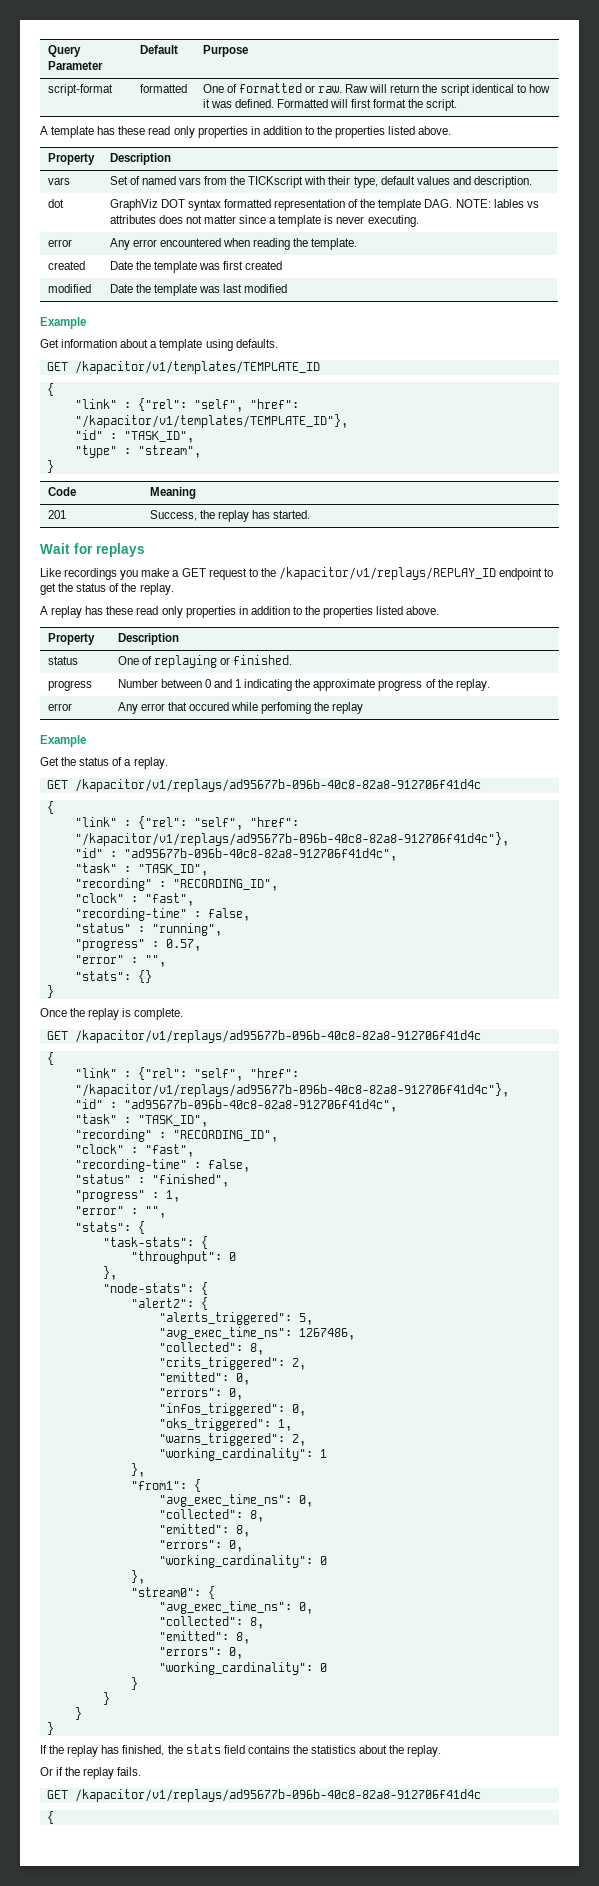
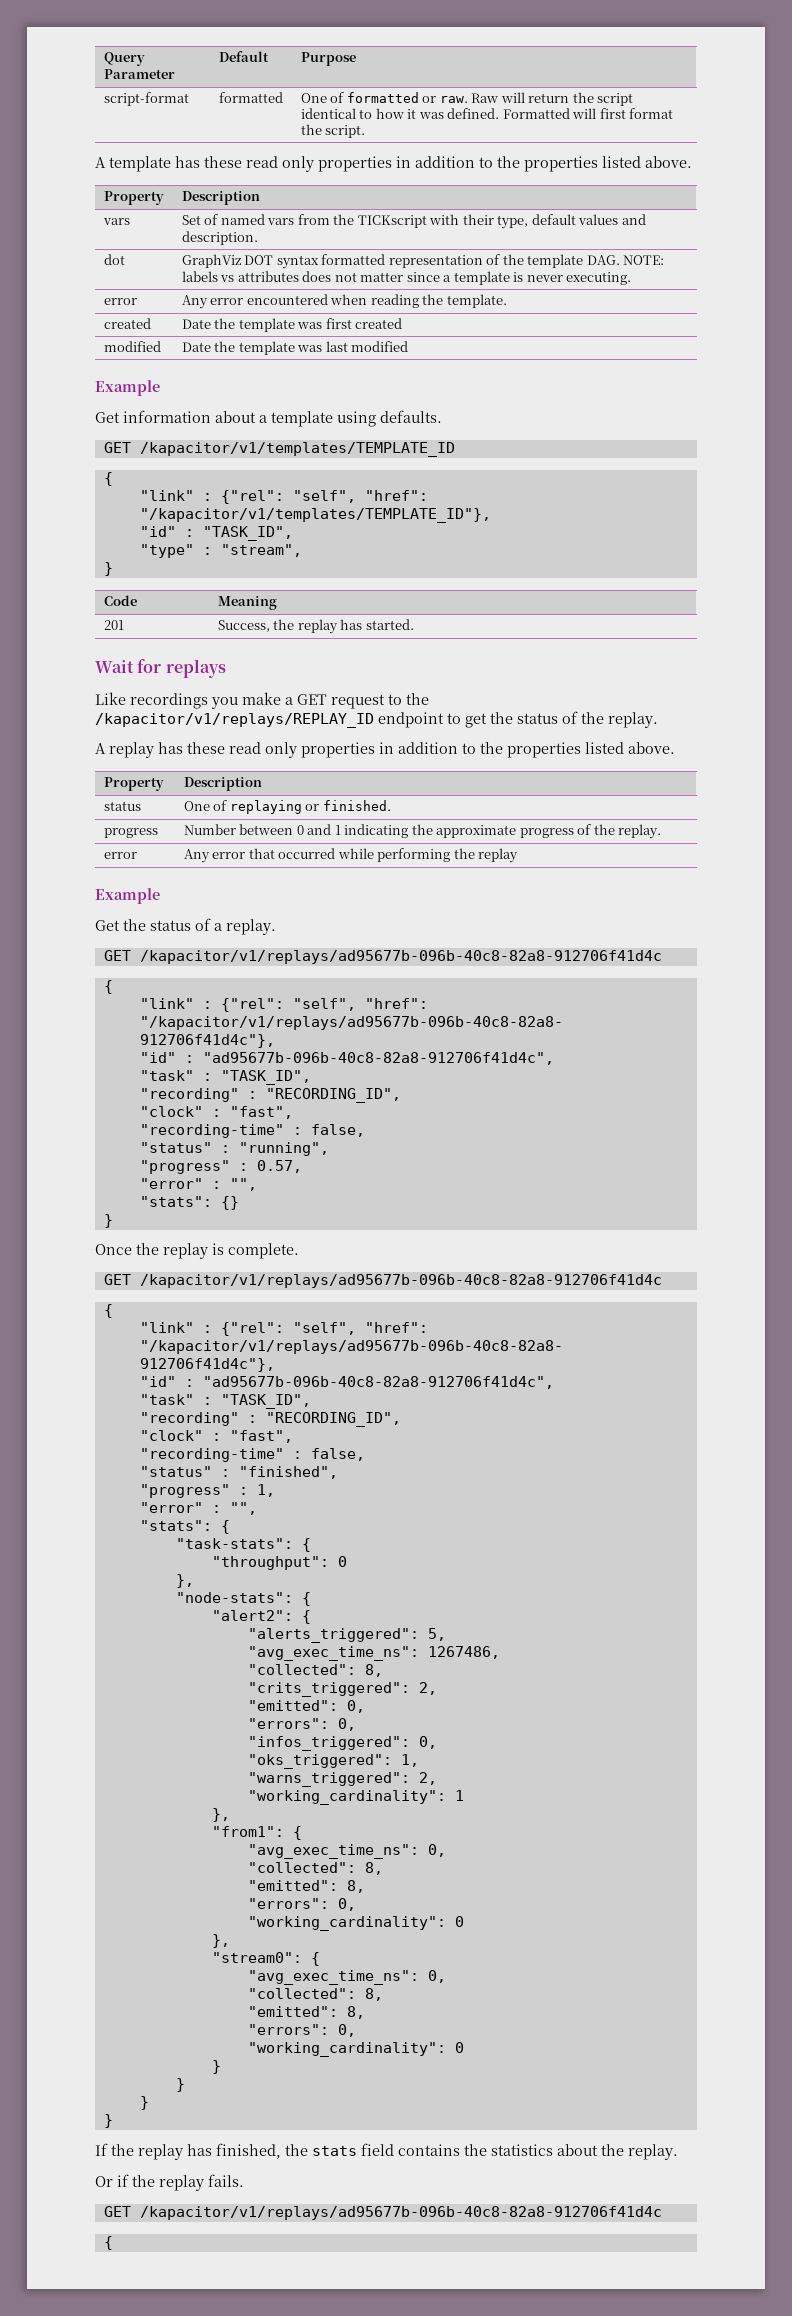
[493,199,524,208] lables -> [181,271,218,282] labels
[188,702,312,714] occured while perfoming -> [278,848,451,862] occurred while performing

